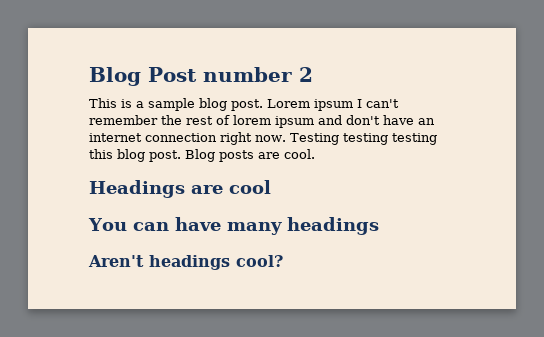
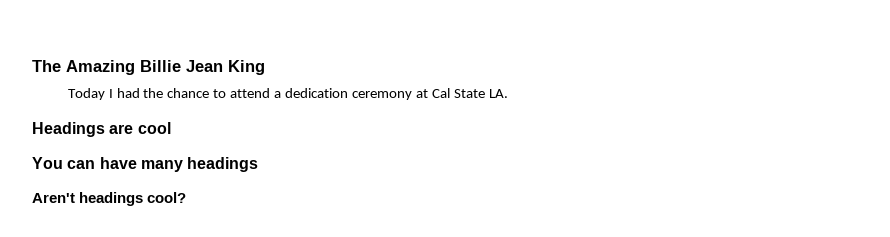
[89,67,313,86] [89,98,399,111] [89,115,435,128] [89,132,437,145] [89,149,315,162] Blog Post number 2 // This is a sample blog post. Lorem ipsum I can't remember the rest of lorem ipsum and don't have an internet connection right now. Testing testing testing this blog post. Blog posts are cool. -> [32,60,265,75] [67,88,508,100] The Amazing Billie Jean King // Today I had the chance to attend a dedication ceremony at Cal State LA.

